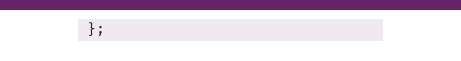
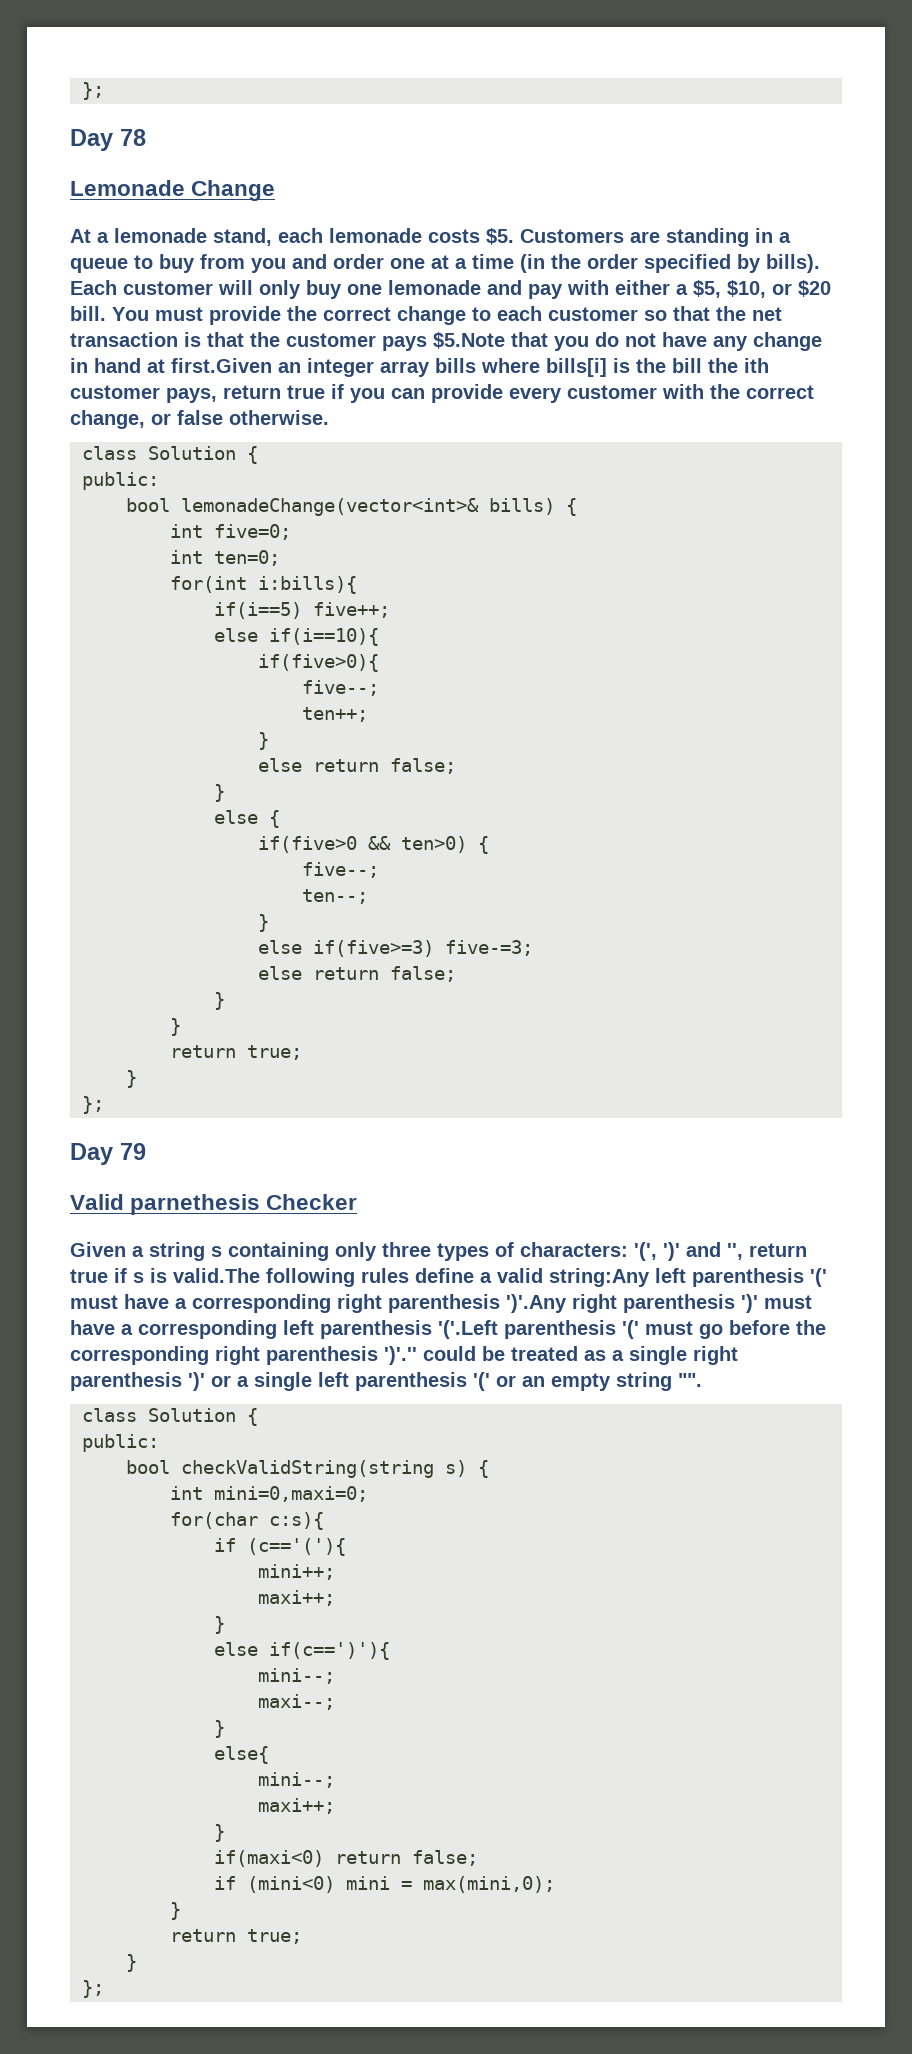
[87,22,106,37] }; -> [82,82,105,100] [70,129,146,151] [70,180,276,201] [70,228,791,247] [70,254,820,273] [70,280,831,299] [70,306,782,325] [70,332,822,351] [70,358,769,377] [70,384,814,403] [70,410,329,429] [82,446,259,464] [82,472,160,490] [126,498,578,516] [170,524,292,540] [170,550,281,566] [170,576,358,594] [214,602,391,619] [214,628,380,646] [258,654,380,672] [302,680,380,696] [302,707,369,722] [258,732,270,750] [258,758,457,774] [214,784,226,802] [214,810,281,828] [258,836,490,854] [302,862,380,878] [302,889,369,904] [258,914,270,932] [258,940,534,957] [258,966,457,982] [214,992,226,1010] [170,1018,182,1036] [170,1045,303,1060] [126,1070,138,1088] [82,1096,105,1114] [70,1143,146,1165] [70,1194,358,1215] [70,1242,807,1261] [70,1268,827,1287] [70,1294,812,1313] [70,1320,826,1339] [70,1346,738,1365] [70,1372,702,1391] [82,1408,259,1426] [82,1434,160,1452] [126,1460,490,1478] [170,1486,369,1502] [170,1512,325,1530] [214,1538,347,1556] [258,1564,336,1580] [258,1590,336,1606] [214,1616,226,1634] [214,1642,391,1660] [258,1668,336,1684] [258,1694,336,1710] [214,1720,226,1738] [214,1746,270,1764] [258,1772,336,1788] [258,1798,336,1814] [214,1824,226,1842] [214,1850,479,1867] [214,1876,556,1893] [170,1902,182,1920] [170,1929,303,1944] [126,1954,138,1972] [82,1980,105,1998] }; // Day 78 // Lemonade Change // At a lemonade stand, each lemonade costs $5. Customers are standing in a queue to buy from you and order one at a time (in the order specified by bills). Each customer will only buy one lemonade and pay with either a $5, $10, or $20 bill. You must provide the correct change to each customer so that the net transaction is that the customer pays $5.Note that you do not have any change in hand at first.Given an integer array bills where bills[i] is the bill the ith customer pays, return true if you can provide every customer with the correct change, or false otherwise. // class Solution { // public: // bool lemonadeChange(vector<int>& bills) { // int five=0; // int ten=0; // for(int i:bills){ // if(i==5) five++; // else if(i==10){ // if(five>0){ // five--; // ten++; // } // else return false; // } // else { // if(five>0 && ten>0) { // five--; // ten--; // } // else if(five>=3) five-=3; // else return false; // } // } // return true; // } // }; // Day 79 // Valid parnethesis Checker // Given a string s containing only three types of characters: '(', ')' and '', return true if s is valid.The following rules define a valid string:Any left parenthesis '(' must have a corresponding right parenthesis ')'.Any right parenthesis ')' must have a corresponding left parenthesis '('.Left parenthesis '(' must go before the corresponding right parenthesis ')'.'' could be treated as a single right parenthesis ')' or a single left parenthesis '(' or an empty string "". // class Solution { // public: // bool checkValidString(string s) { // int mini=0,maxi=0; // for(char c:s){ // if (c=='('){ // mini++; // maxi++; // } // else if(c==')'){ // mini--; // maxi--; // } // else{ // mini--; // maxi++; // } // if(maxi<0) return false; // if (mini<0) mini = max(mini,0); // } // return true; // } // };

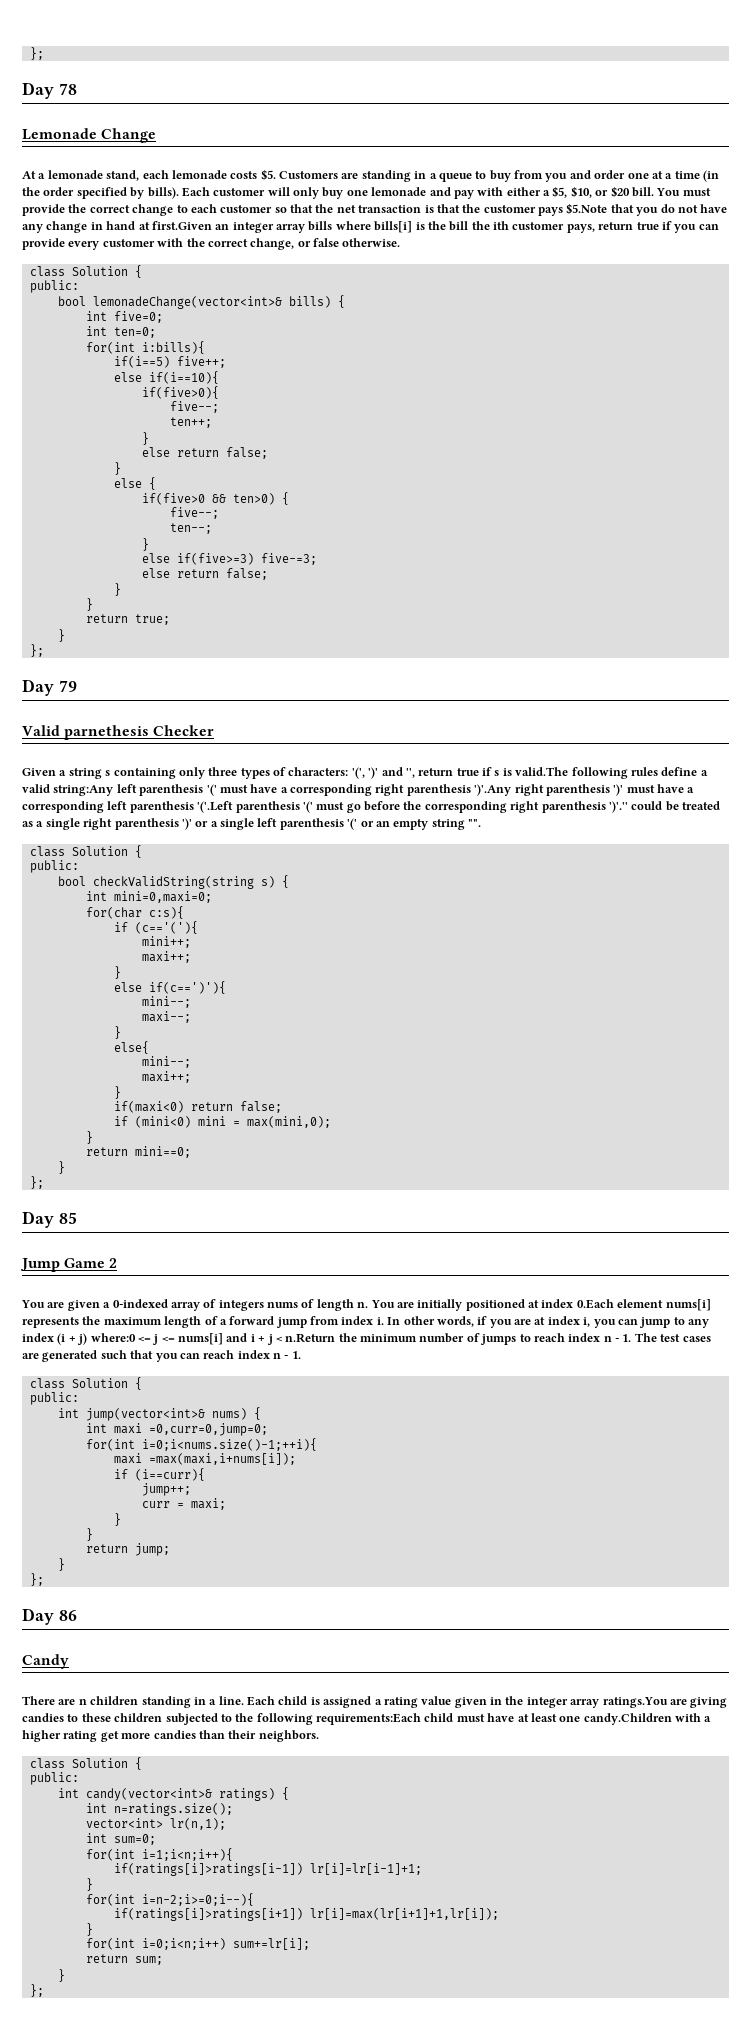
[247,1929,303,1944] [126,1954,138,1972] [82,1980,105,1998] true; // } // }; -> [134,1146,191,1158] [57,1161,65,1174] [29,1176,44,1189] [22,1211,77,1228] [20,1258,118,1272] [21,1299,711,1311] [22,1316,709,1328] [22,1333,711,1345] [22,1350,301,1362] [29,1377,142,1390] [29,1392,79,1405] [57,1407,261,1421] [85,1423,268,1436] [85,1438,317,1451] [113,1453,296,1465] [113,1468,205,1481] [141,1483,191,1496] [141,1498,226,1510] [113,1513,121,1526] [85,1528,93,1541] [85,1543,170,1556] [57,1558,65,1571] [29,1573,44,1586] [22,1608,77,1625] [22,1654,69,1669] [22,1696,728,1708] [22,1713,712,1725] [22,1730,319,1742] [29,1757,142,1770] [29,1772,79,1785] [57,1787,289,1801] [85,1803,233,1816] [85,1818,226,1830] [85,1833,156,1845] [85,1848,233,1861] [113,1863,422,1876] [85,1878,93,1891] [85,1893,254,1906] [113,1908,499,1921] [85,1923,93,1936] [85,1938,310,1950] [85,1954,163,1965] [57,1969,65,1982] [29,1984,44,1997] mini==0; // } // }; // Day 85 // Jump Game 2 // You are given a 0-indexed array of integers nums of length n. You are initially positioned at index 0.Each element nums[i] represents the maximum length of a forward jump from index i. In other words, if you are at index i, you can jump to any index (i + j) where:0 <= j <= nums[i] and i + j < n.Return the minimum number of jumps to reach index n - 1. The test cases are generated such that you can reach index n - 1. // class Solution { // public: // int jump(vector<int>& nums) { // int maxi =0,curr=0,jump=0; // for(int i=0;i<nums.size()-1;++i){ // maxi =max(maxi,i+nums[i]); // if (i==curr){ // jump++; // curr = maxi; // } // } // return jump; // } // }; // Day 86 // Candy // There are n children standing in a line. Each child is assigned a rating value given in the integer array ratings.You are giving candies to these children subjected to the following requirements:Each child must have at least one candy.Children with a higher rating get more candies than their neighbors. // class Solution { // public: // int candy(vector<int>& ratings) { // int n=ratings.size(); // vector<int> lr(n,1); // int sum=0; // for(int i=1;i<n;i++){ // if(ratings[i]>ratings[i-1]) lr[i]=lr[i-1]+1; // } // for(int i=n-2;i>=0;i--){ // if(ratings[i]>ratings[i+1]) lr[i]=max(lr[i+1]+1,lr[i]); // } // for(int i=0;i<n;i++) sum+=lr[i]; // return sum; // } // };

